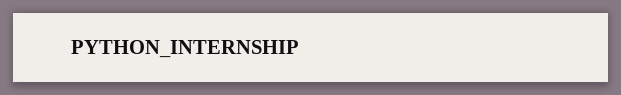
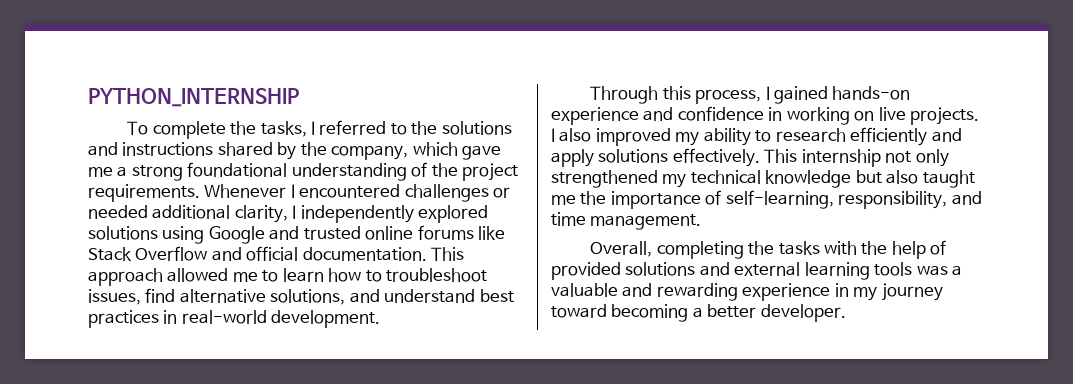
(299, 49) none -> [127,120,512,139] [88,142,502,160] [88,162,519,181] [88,184,511,202] [88,205,489,223] [88,225,506,244] [88,246,465,261] [88,268,488,286] [88,288,514,305] [88,310,381,328] [590,86,911,104] [551,106,980,125] [551,127,962,146] [551,148,949,167] [551,170,975,188] [551,190,982,209] [551,212,702,230] [590,240,947,259] [551,262,963,280] [551,283,943,301] [551,304,846,322] // To complete the tasks, I referred to the solutions and instructions shared by the company, which gave me a strong foundational understanding of the project requirements. Whenever I encountered challenges or needed additional clarity, I independently explored solutions using Google and trusted online forums like Stack Overflow and official documentation. This approach allowed me to learn how to troubleshoot issues, find alternative solutions, and understand best practices in real-world development. // Through this process, I gained hands-on experience and confidence in working on live projects. I also improved my ability to research efficiently and apply solutions effectively. This internship not only strengthened my technical knowledge but also taught me the importance of self-learning, responsibility, and time management. // Overall, completing the tasks with the help of provided solutions and external learning tools was a valuable and rewarding experience in my journey toward becoming a better developer.

